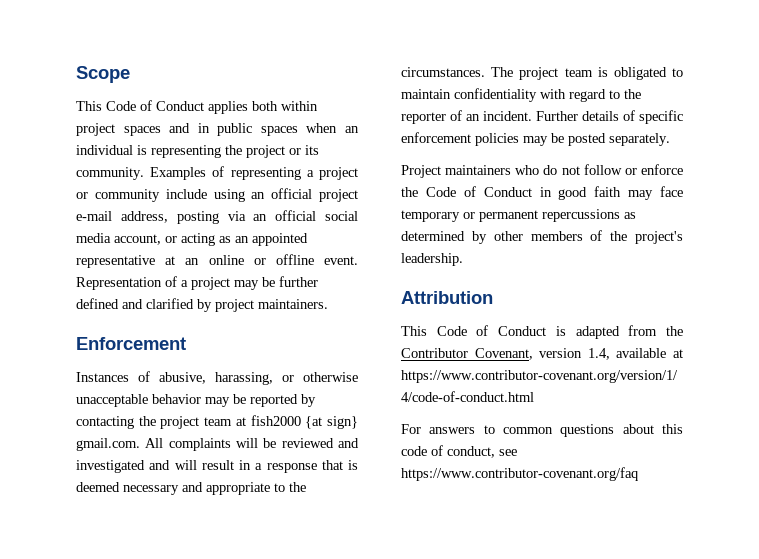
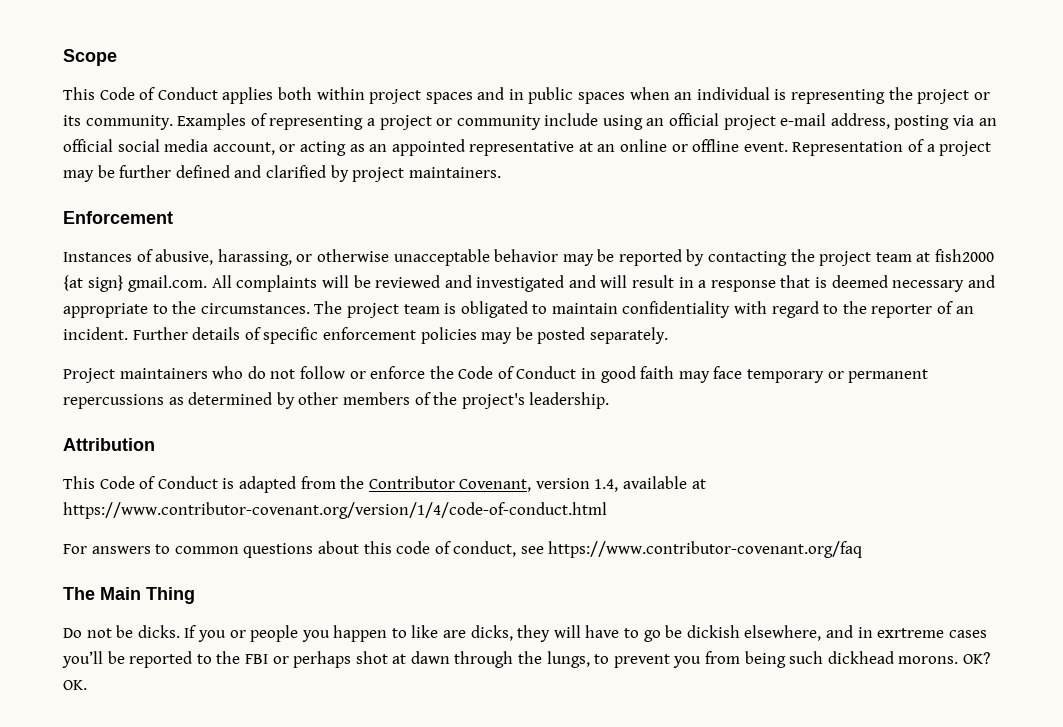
(638, 474) none -> [63,587,195,604] [63,625,987,642] [62,651,990,668] [63,680,87,690] // The Main Thing // Do not be dicks. If you or people you happen to like are dicks, they will have to go be dickish elsewhere, and in exrtreme cases you’ll be reported to the FBI or perhaps shot at dawn through the lungs, to prevent you from being such dickhead morons. OK? OK.

